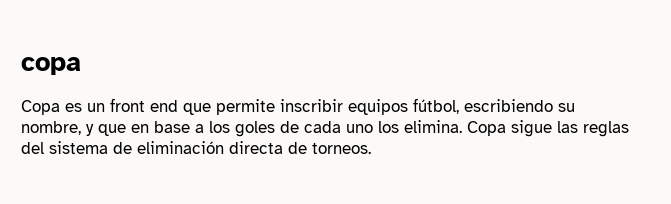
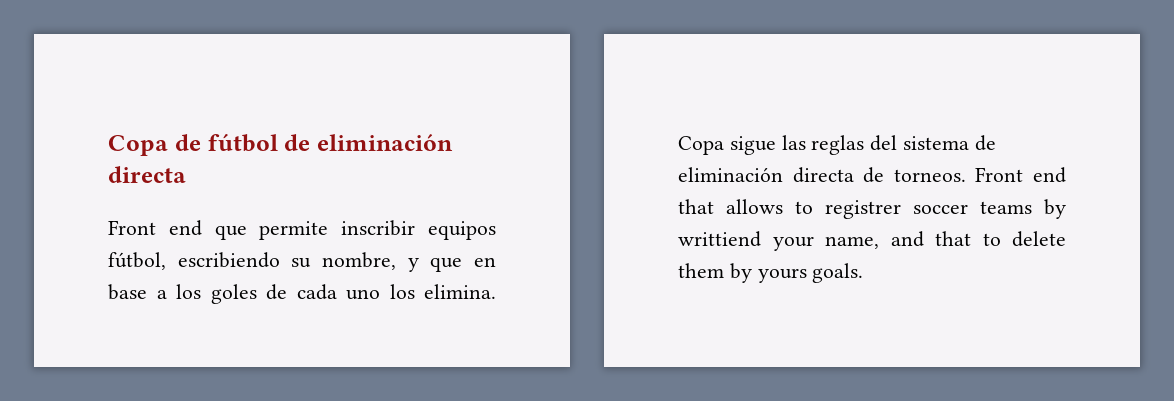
[21,57,81,75] [21,98,145,115] copa // Copa es un front -> [108,134,453,156] [108,166,186,183] [108,220,156,235] Copa de fútbol de eliminación directa // Front
(371, 148) none -> [975,167,1066,183] [678,199,1066,219] [678,231,1066,251] [678,263,864,283] Front end that allows to registrer soccer teams by writtiend your name, and that to delete them by yours goals.

